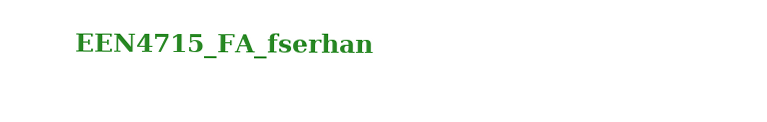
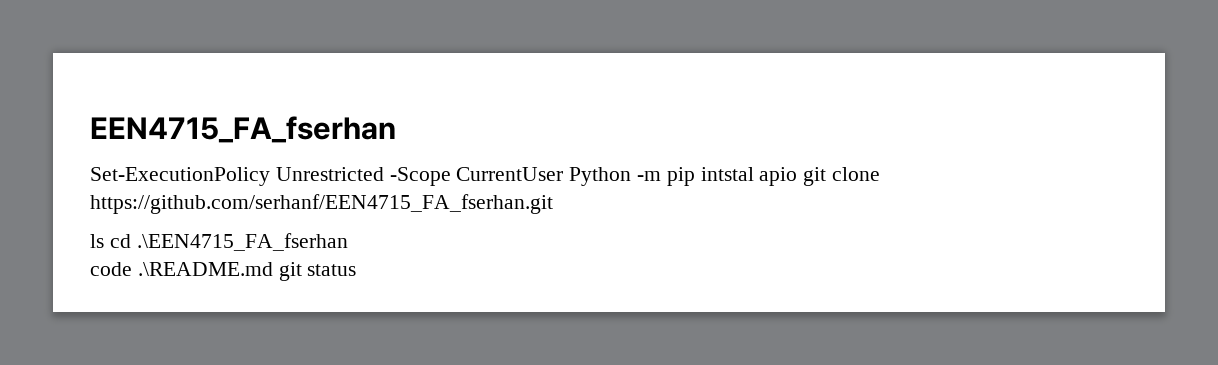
(374, 45) none -> [90,167,881,186] [90,194,553,214] [90,233,348,251] [90,262,357,281] // Set-ExecutionPolicy Unrestricted -Scope CurrentUser Python -m pip intstal apio git clone https://github.com/serhanf/EEN4715_FA_fserhan.git // ls cd .\EEN4715_FA_fserhan // code .\README.md git status

